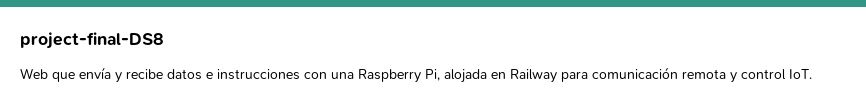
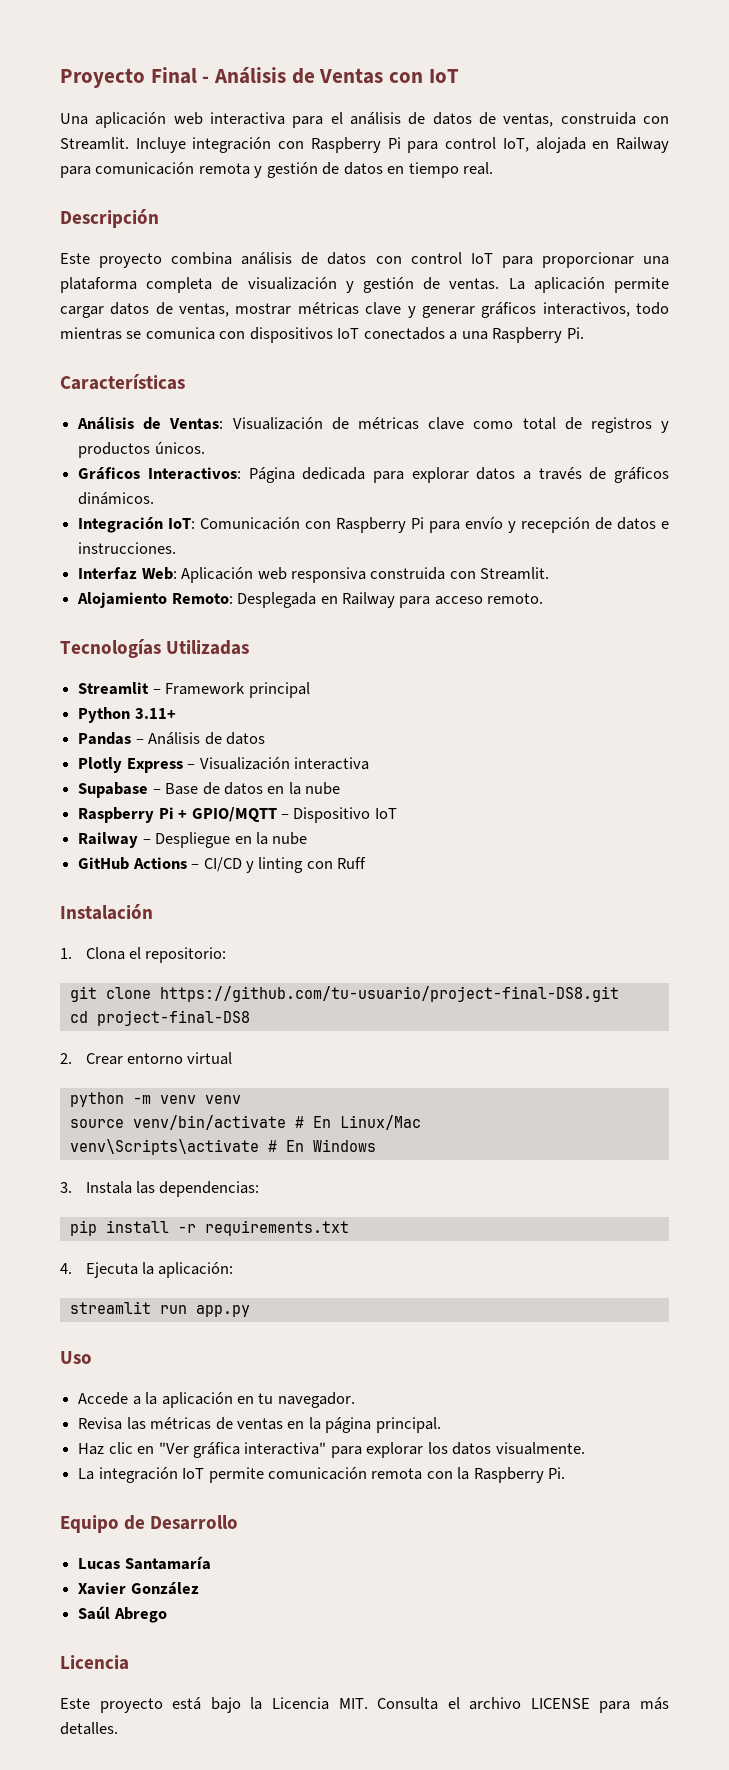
[20,32,164,49] [20,67,440,83] project-final-DS8 // Web que envía y recibe datos e instrucciones con una Raspberry Pi, -> [60,67,459,88] [60,112,669,128] [60,137,529,153] Proyecto Final - Análisis de Ventas con IoT // Una aplicación web interactiva para el análisis de datos de ventas, construida con Streamlit. Incluye integración con Raspberry Pi para control IoT,
[741,69,812,80] control IoT. -> [266,162,494,178] [60,209,159,228] [60,252,669,268] [60,277,669,293] [60,302,670,318] [60,327,584,343] [60,374,185,390] [77,417,669,433] [78,441,205,458] [78,467,670,483] [78,492,155,505] [78,516,669,533] [78,542,177,554] [78,567,550,583] [77,592,544,608] [60,639,250,658] [78,682,310,698] [78,707,176,723] [78,732,265,745] [78,757,369,773] [78,782,341,798] [78,807,397,823] [78,832,308,848] [78,857,367,873] [60,904,153,920] [60,947,227,963] [69,986,619,1002] [69,1010,250,1026] [60,1052,233,1065] [69,1092,241,1107] [69,1115,421,1130] [69,1139,376,1155] [60,1181,260,1197] [69,1220,349,1236] [60,1262,234,1278] [69,1301,250,1317] [60,1351,92,1364] [78,1392,355,1408] [78,1417,441,1433] [78,1442,585,1458] [78,1467,566,1483] [60,1515,239,1533] [78,1556,211,1570] [78,1582,199,1595] [78,1606,167,1623] [60,1655,129,1670] [60,1697,669,1713] [60,1722,118,1735] gestión de datos en tiempo real. // Descripción // Este proyecto combina análisis de datos con control IoT para proporcionar una plataforma completa de visualización y gestión de ventas. La aplicación permite cargar datos de ventas, mostrar métricas clave y generar gráficos interactivos, todo mientras se comunica con dispositivos IoT conectados a una Raspberry Pi. // Características // Análisis de Ventas: Visualización de métricas clave como total de registros y productos únicos. // Gráficos Interactivos: Página dedicada para explorar datos a través de gráficos dinámicos. // Integración IoT: Comunicación con Raspberry Pi para envío y recepción de datos e instrucciones. // Interfaz Web: Aplicación web responsiva construida con Streamlit. // Alojamiento Remoto: Desplegada en Railway para acceso remoto. // Tecnologías Utilizadas // Streamlit – Framework principal // Python 3.11+ // Pandas – Análisis de datos // Plotly Express – Visualización interactiva // Supabase – Base de datos en la nube // Raspberry Pi + GPIO/MQTT – Dispositivo IoT // Railway – Despliegue en la nube // GitHub Actions – CI/CD y linting con Ruff // Instalación // 1. Clona el repositorio: // git clone https://github.com/tu-usuario/project-final-DS8.git // cd project-final-DS8 // 2. Crear entorno virtual // python -m venv venv // source venv/bin/activate # En Linux/Mac // venv\Scripts\activate # En Windows // 3. Instala las dependencias: // pip install -r requirements.txt // 4. Ejecuta la aplicación: // streamlit run app.py // Uso // Accede a la aplicación en tu navegador. // Revisa las métricas de ventas en la página principal. // Haz clic en "Ver gráfica interactiva" para explorar los datos visualmente. // La integración IoT permite comunicación remota con la Raspberry Pi. // Equipo de Desarrollo // Lucas Santamaría // Xavier González // Saúl Abrego // Licencia // Este proyecto está bajo la Licencia MIT. Consulta el archivo LICENSE para más detalles.

